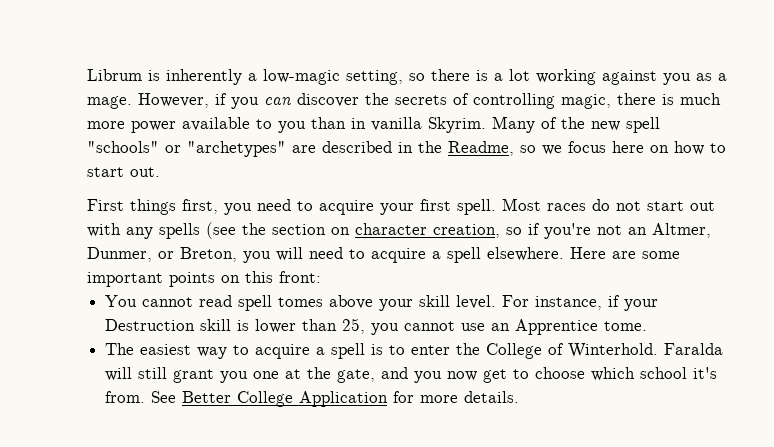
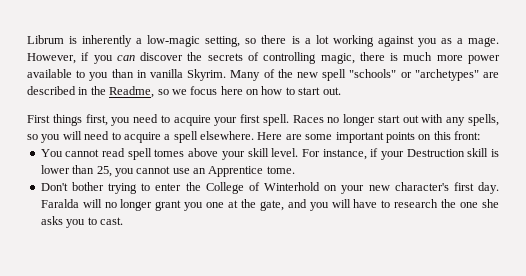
[502,198,715,211] [87,222,711,239] [87,247,237,262] Most races do not start out with any spells (see the section on character creation, so if you're not an Altmer, Dunmer, or Breton, -> [292,114,499,126] [27,134,38,140] Races no longer start out with any spells, so
[105,343,384,359] The easiest way to acquire a spell is -> [40,182,138,194] Don't bother trying
[568,343,724,358] [105,367,168,381] Winterhold. Faralda will still -> [264,182,499,194] [40,199,153,211] Winterhold on your new character's first day. Faralda will no longer
[447,367,718,383] [105,391,520,407] now get to choose which school it's from. See Better College Application for more details. -> [331,199,499,208] [40,216,123,228] will have to research the one she asks you to cast.

